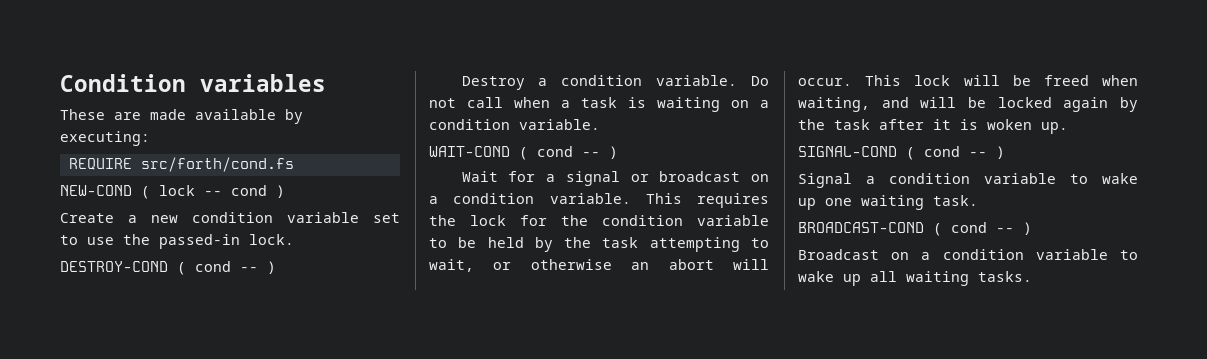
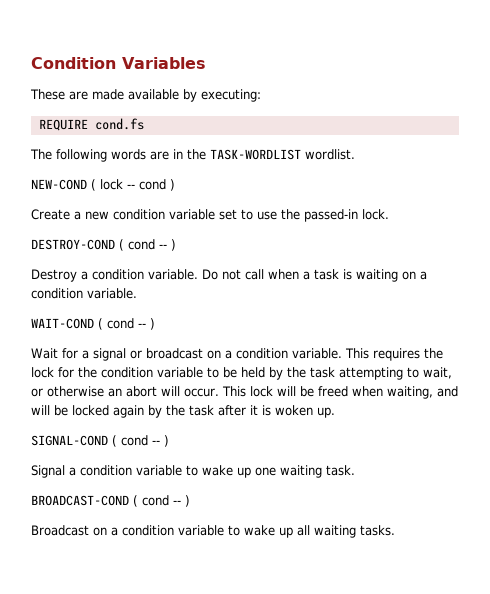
[200,74,326,92] variables -> [122,57,206,69] Variables
[140,157,294,172] src/forth/cond.fs -> [94,118,144,130] [30,149,355,162] cond.fs // The following words are in the TASK-WORDLIST wordlist.

